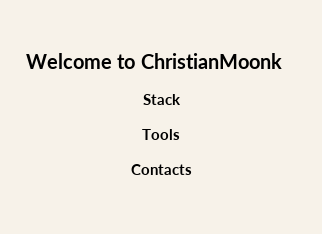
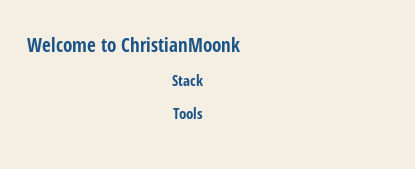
[130,164,192,175] // Contacts -> (203, 113) none

